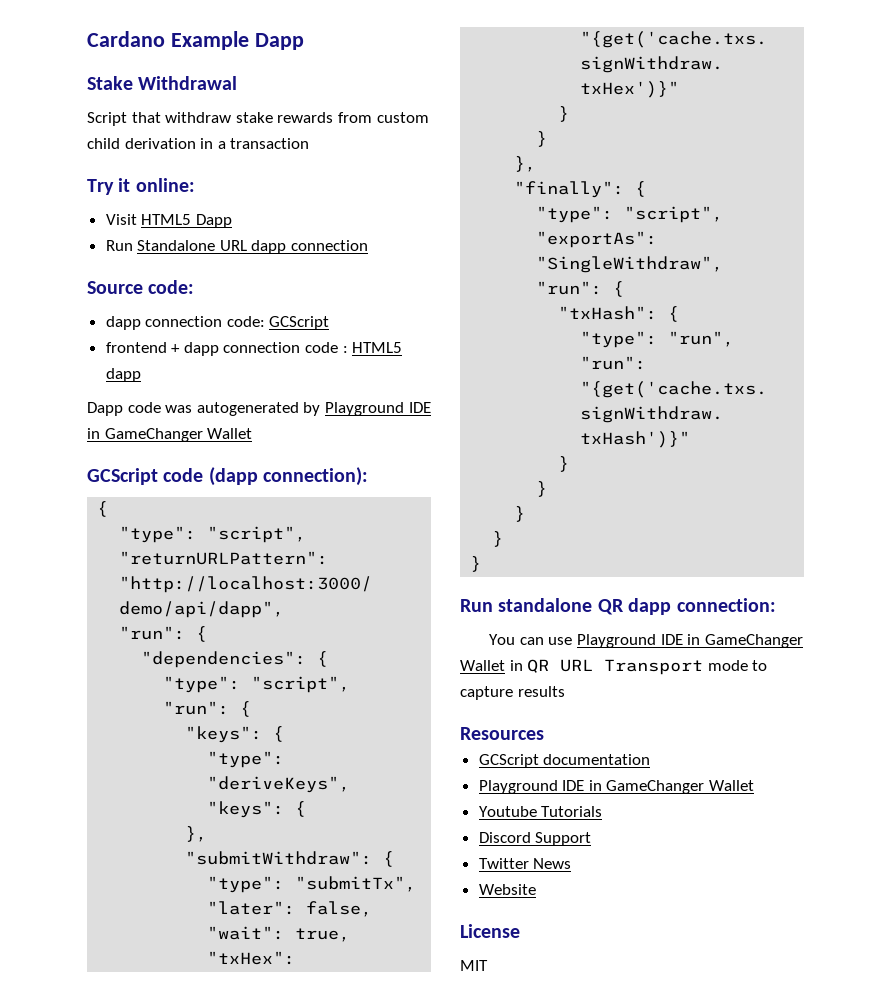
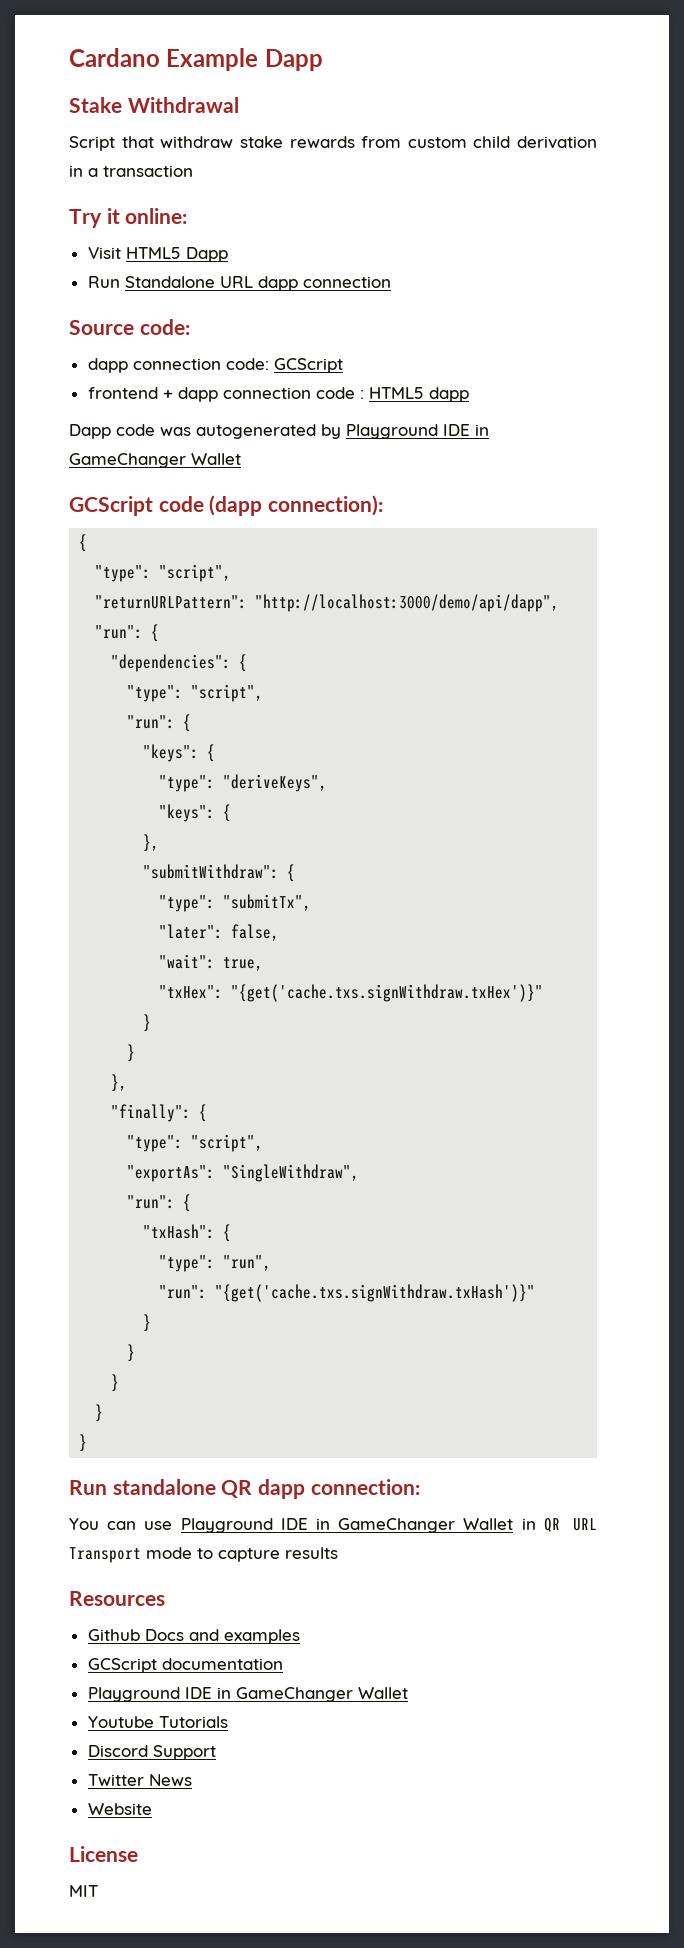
(544, 733) none -> [87,1629,300,1644] // Github Docs and examples

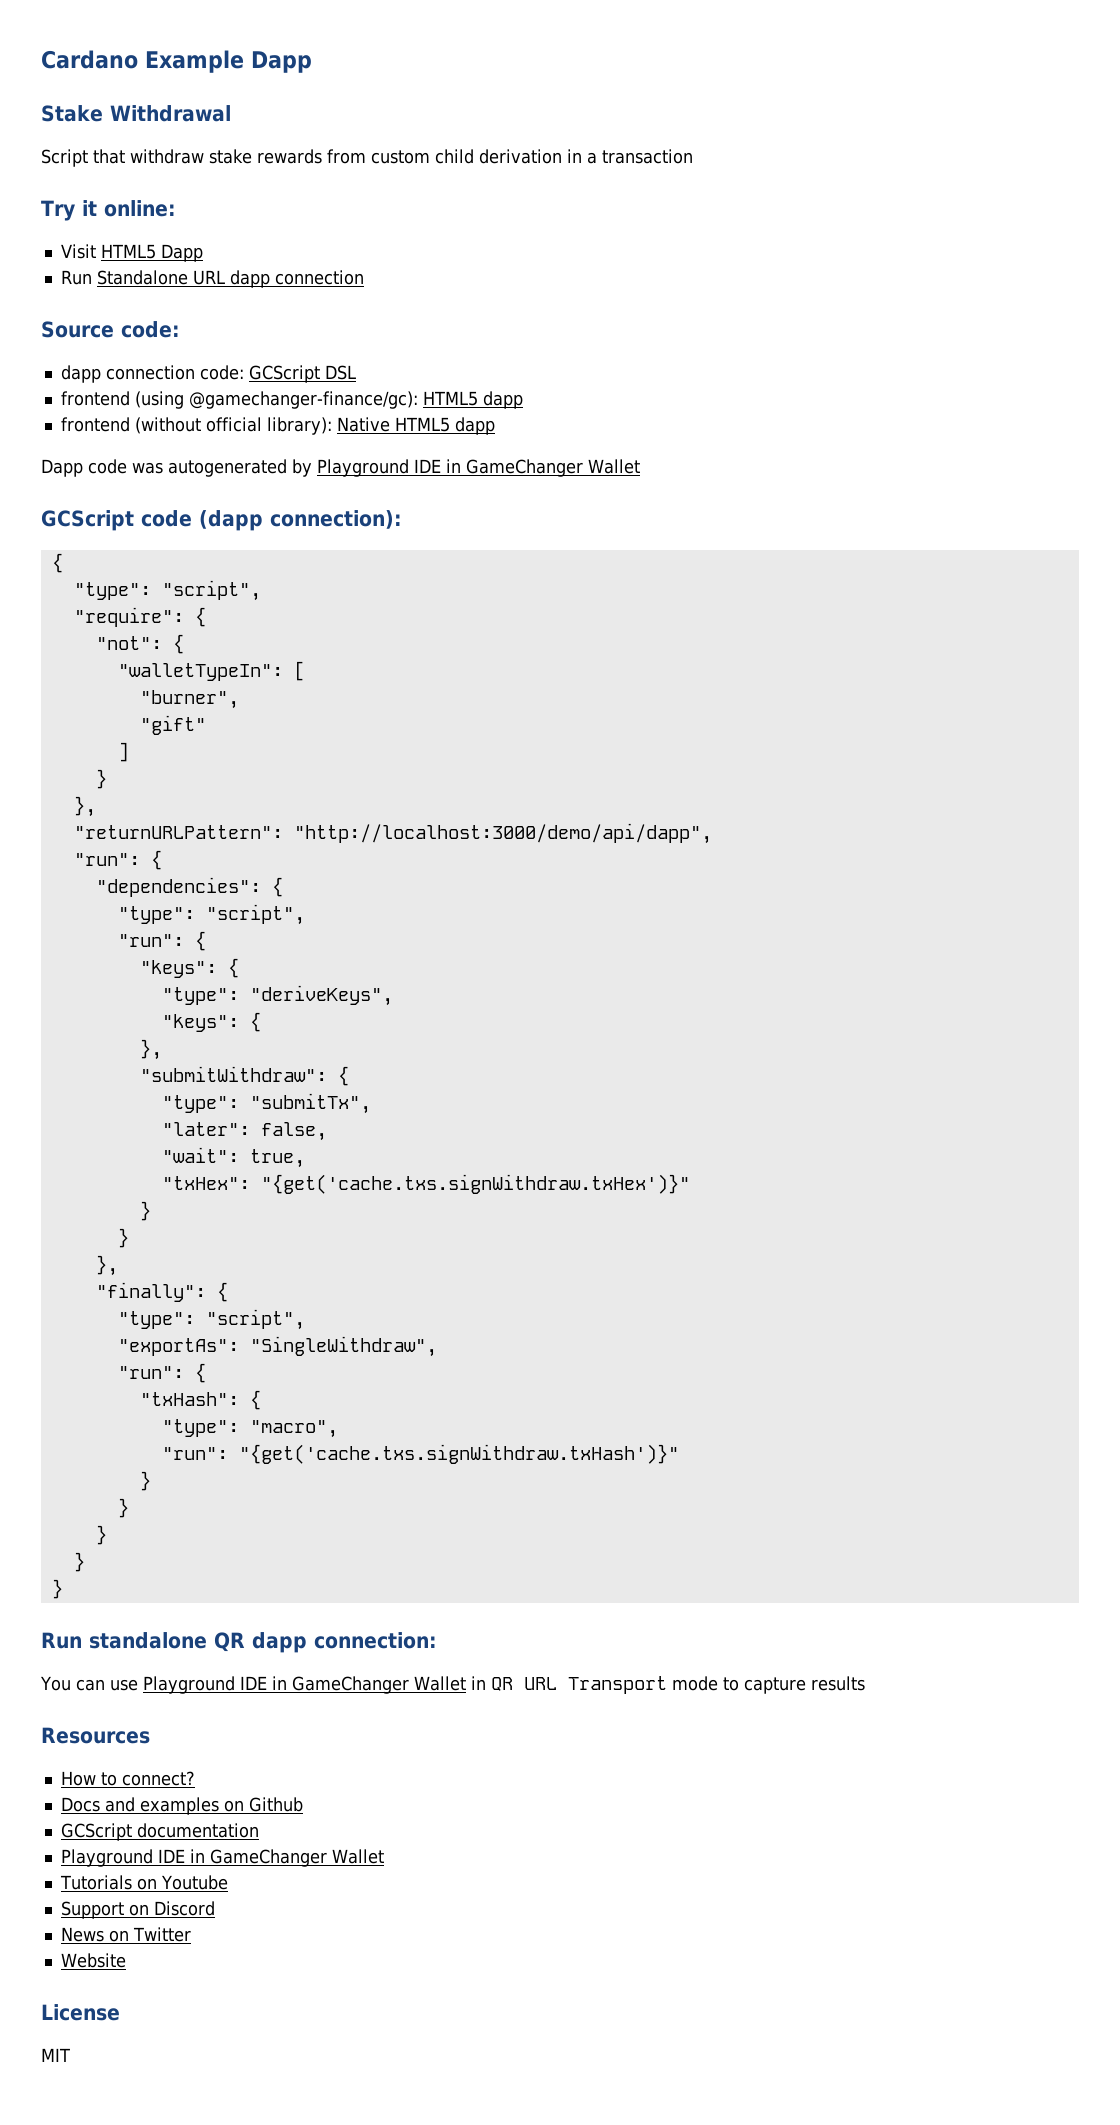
[87,387,364,402] // frontend + dapp connection code : -> [324,365,356,380] [60,391,523,409] [60,417,390,435] DSL // frontend (using @gamechanger-finance/gc): HTML5 dapp // frontend (without official library): Native
(232, 573) none -> [73,607,206,627] [95,634,184,654] [117,661,305,681] [139,690,239,709] [139,715,206,735] [117,742,129,762] [95,769,107,789] [73,796,96,817] // "require": { // "not": { // "walletTypeIn": [ // "burner", // "gift" // ] // } // },
[223,1255,272,1271] "run", -> [249,1420,338,1438] "macro",
[87,1629,140,1641] Github -> [60,1771,195,1786] How to connect? //
(300, 1636) none -> [223,1797,303,1812] on Github
(408, 1693) none -> [59,1875,157,1890] Tutorials on
[158,1716,228,1728] Tutorials // -> [60,1901,149,1919] // Support on
[152,1745,216,1760] Support // -> [60,1927,129,1942] // News on
[148,1774,192,1786] News -> (191, 1934) none

